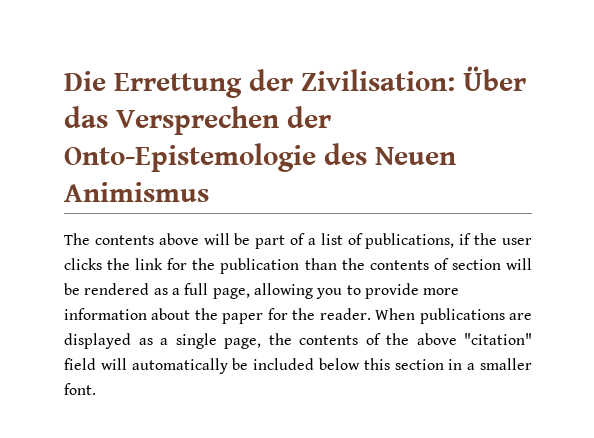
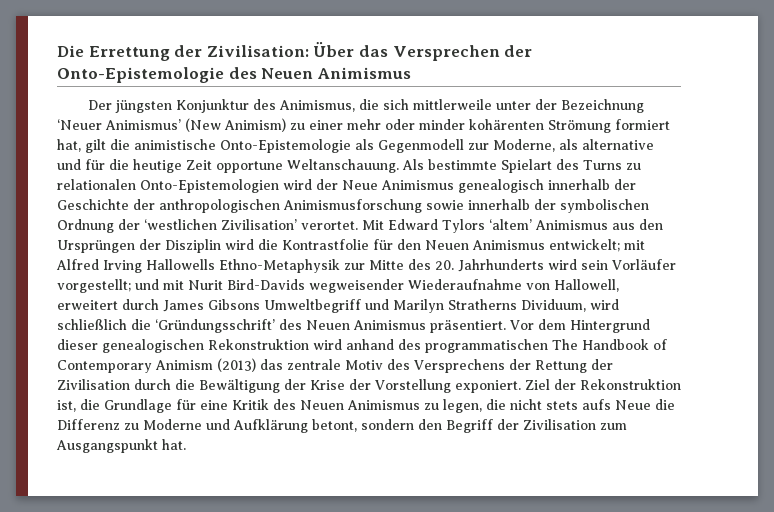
[64,233,532,249] [64,258,532,274] [64,283,460,299] [64,308,533,324] [64,333,532,349] [64,358,533,374] [64,383,96,395] The contents above will be part of a list of publications, if the user clicks the link for the publication than the contents of section will be rendered as a full page, allowing you to provide more information about the paper for the reader. When publications are displayed as a single page, the contents of the above "citation" field will automatically be included below this section in a smaller font. -> [87,99,644,113] [57,118,670,133] [57,139,654,153] [57,159,641,173] [57,179,636,193] [57,199,649,213] [57,219,663,233] [57,239,645,253] [56,259,676,273] [57,279,619,293] [57,299,619,313] [57,319,650,333] [57,339,667,353] [57,358,613,373] [57,379,681,393] [57,399,675,413] [57,419,627,433] [56,439,186,453] Der jüngsten Konjunktur des Animismus, die sich mittlerweile unter der Bezeichnung ‘Neuer Animismus’ (New Animism) zu einer mehr oder minder kohärenten Strömung formiert hat, gilt die animistische Onto-Epistemologie als Gegenmodell zur Moderne, als alternative und für die heutige Zeit opportune Weltanschauung. Als bestimmte Spielart des Turns zu relationalen Onto-Epistemologien wird der Neue Animismus genealogisch innerhalb der Geschichte der anthropologischen Animismusforschung sowie innerhalb der symbolischen Ordnung der ‘westlichen Zivilisation’ verortet. Mit Edward Tylors ‘altem’ Animismus aus den Ursprüngen der Disziplin wird die Kontrastfolie für den Neuen Animismus entwickelt; mit Alfred Irving Hallowells Ethno-Metaphysik zur Mitte des 20. Jahrhunderts wird sein Vorläufer vorgestellt; und mit Nurit Bird-Davids wegweisender Wiederaufnahme von Hallowell, erweitert durch James Gibsons Umweltbegriff und Marilyn Stratherns Dividuum, wird schließlich die ‘Gründungsschrift’ des Neuen Animismus präsentiert. Vor dem Hintergrund dieser genealogischen Rekonstruktion wird anhand des programmatischen The Handbook of Contemporary Animism (2013) das zentrale Motiv des Versprechens der Rettung der Zivilisation durch die Bewältigung der Krise der Vorstellung exponiert. Ziel der Rekonstruktion ist, die Grundlage für eine Kritik des Neuen Animismus zu legen, die nicht stets aufs Neue die Differenz zu Moderne und Aufklärung betont, sondern den Begriff der Zivilisation zum Ausgangspunkt hat.

